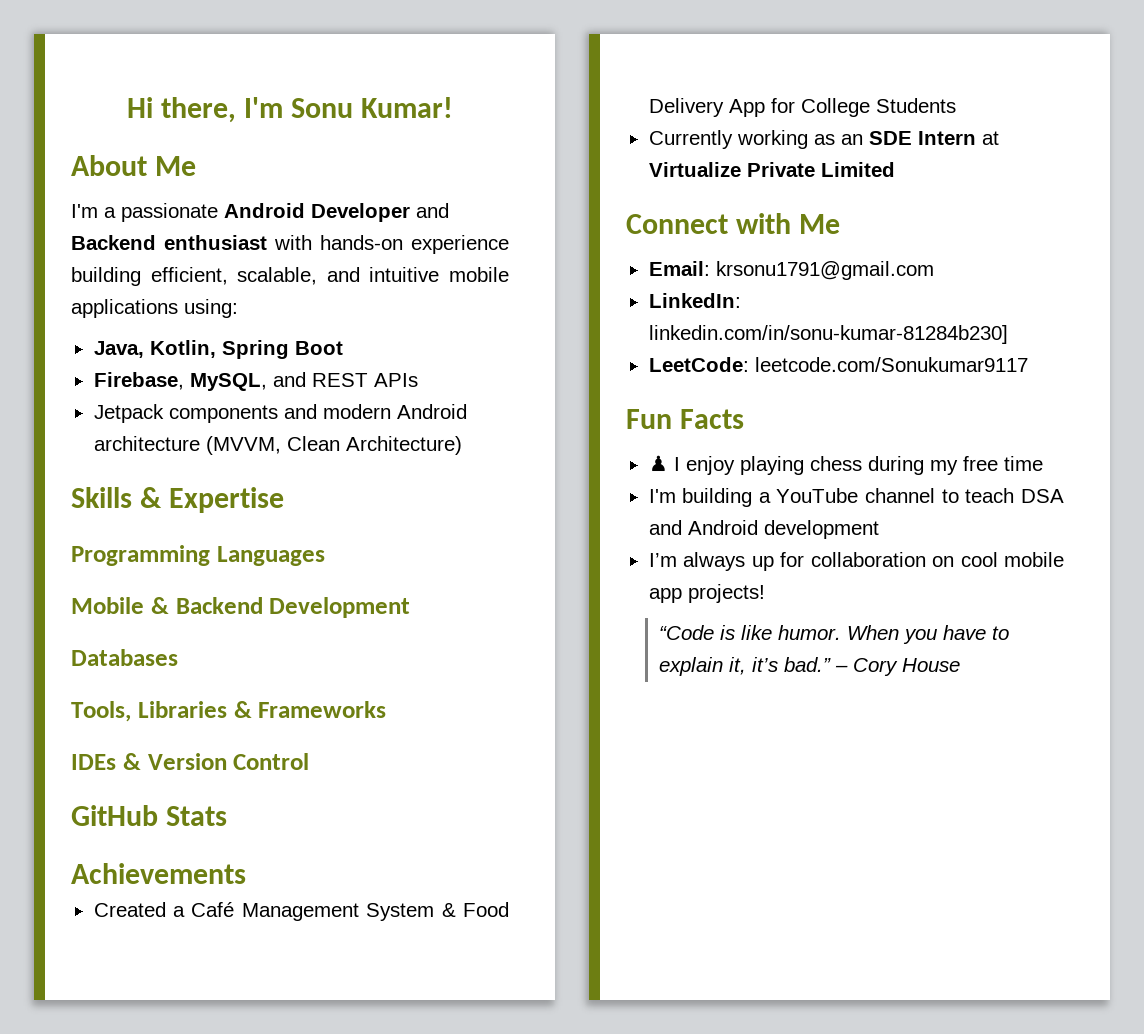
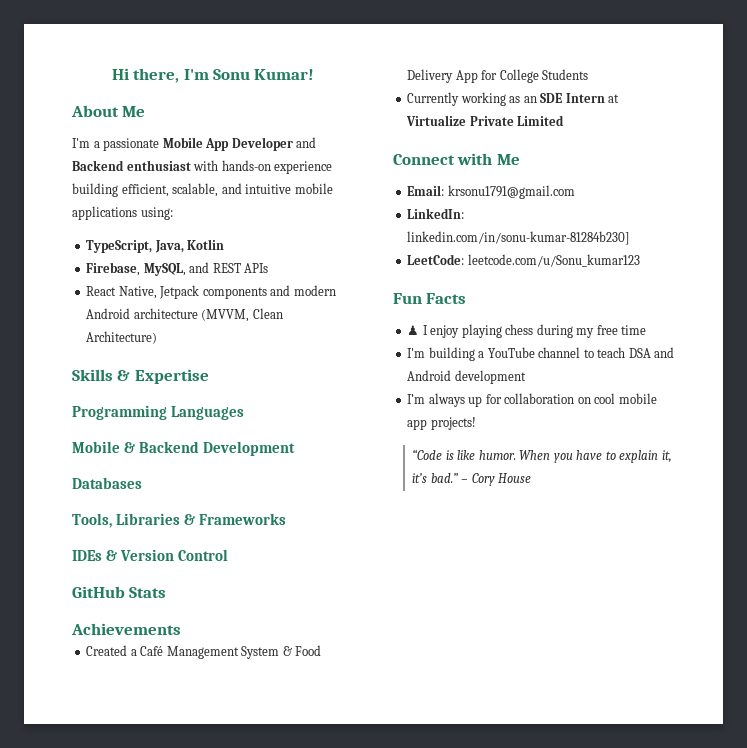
[224,203,305,218] Android -> [162,137,230,151] Mobile App
[93,340,343,359] Java, Kotlin, Spring Boot -> [86,239,225,253] TypeScript, Java, Kotlin
(418, 380) none -> [86,286,157,299] React Native,
[754,357,1028,372] leetcode.com/Sonukumar9117 -> [467,254,640,267] leetcode.com/u/Sonu_kumar123

